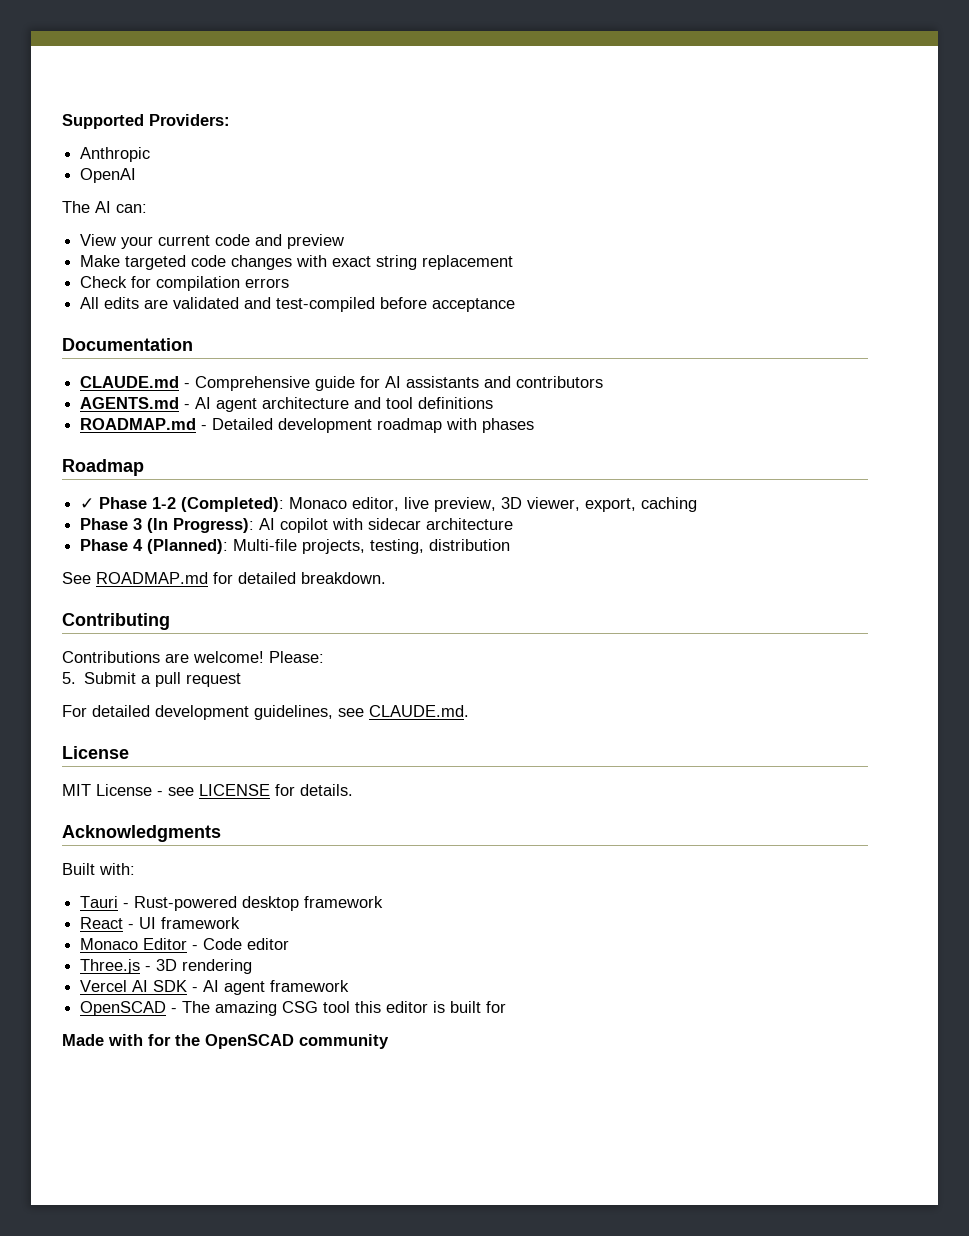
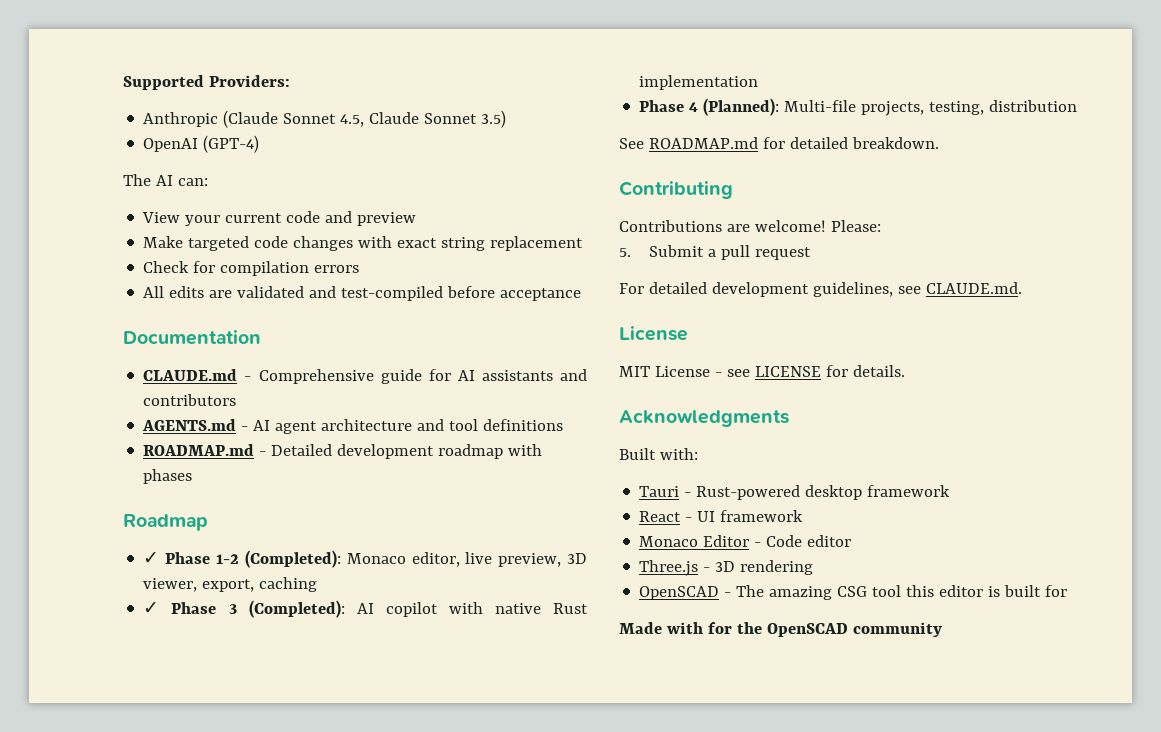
(151, 154) none -> [223,110,507,128] (Claude Sonnet 4.5, Claude Sonnet 3.5)
(137, 175) none -> [203,135,260,153] (GPT-4)
(698, 504) none -> [143,602,160,614] ✓
[147,518,255,533] (In Progress): -> [248,600,345,618] (Completed):
[368,518,514,530] sidecar architecture -> [494,603,588,614] [639,75,759,90] native Rust implementation
[80,980,350,995] // Vercel AI SDK - AI agent framework -> (814, 567) none

